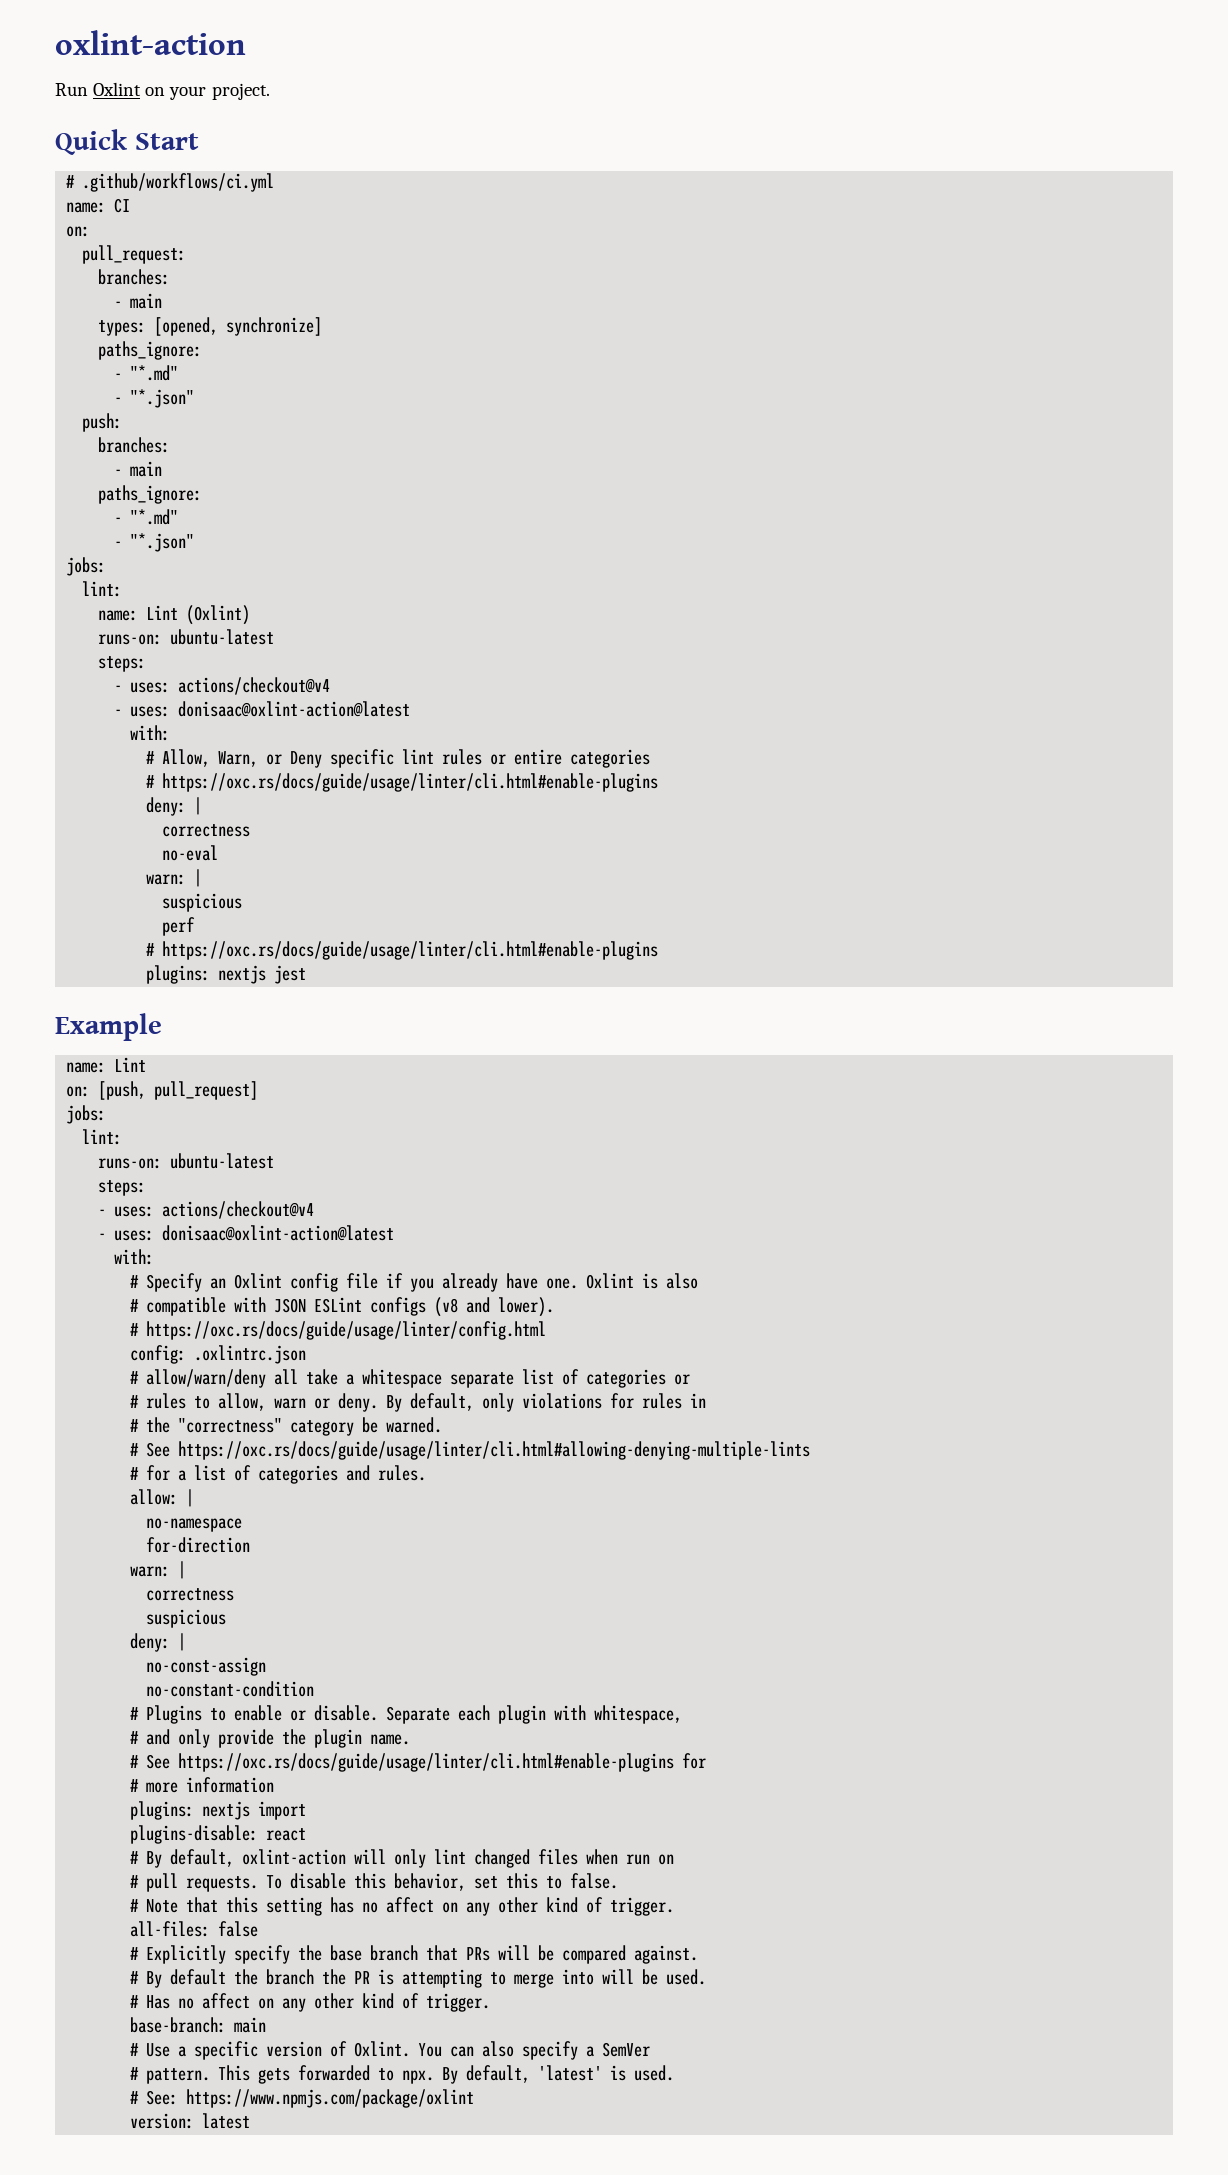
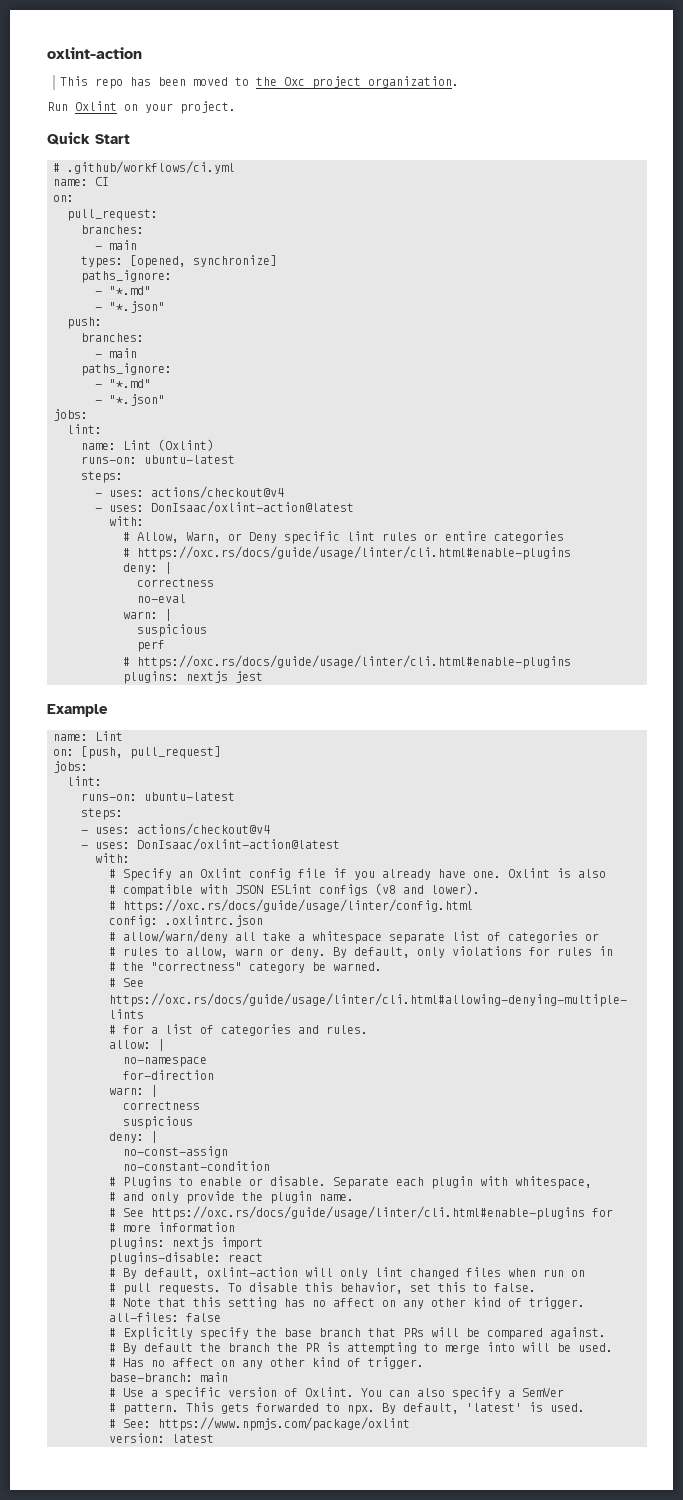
[55,30,246,55] oxlint-action -> [47,47,142,59] [60,76,460,89] oxlint-action // This repo has been moved to the Oxc project organization.
[178,701,411,717] donisaac@oxlint-action@latest -> [151,501,354,514] DonIsaac/oxlint-action@latest
[162,1225,395,1241] donisaac@oxlint-action@latest -> [137,838,340,851] DonIsaac/oxlint-action@latest

